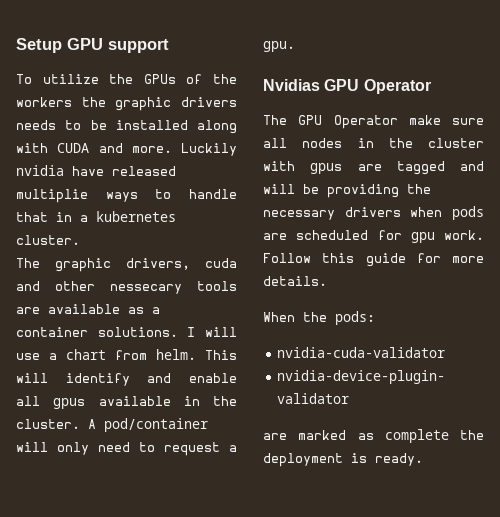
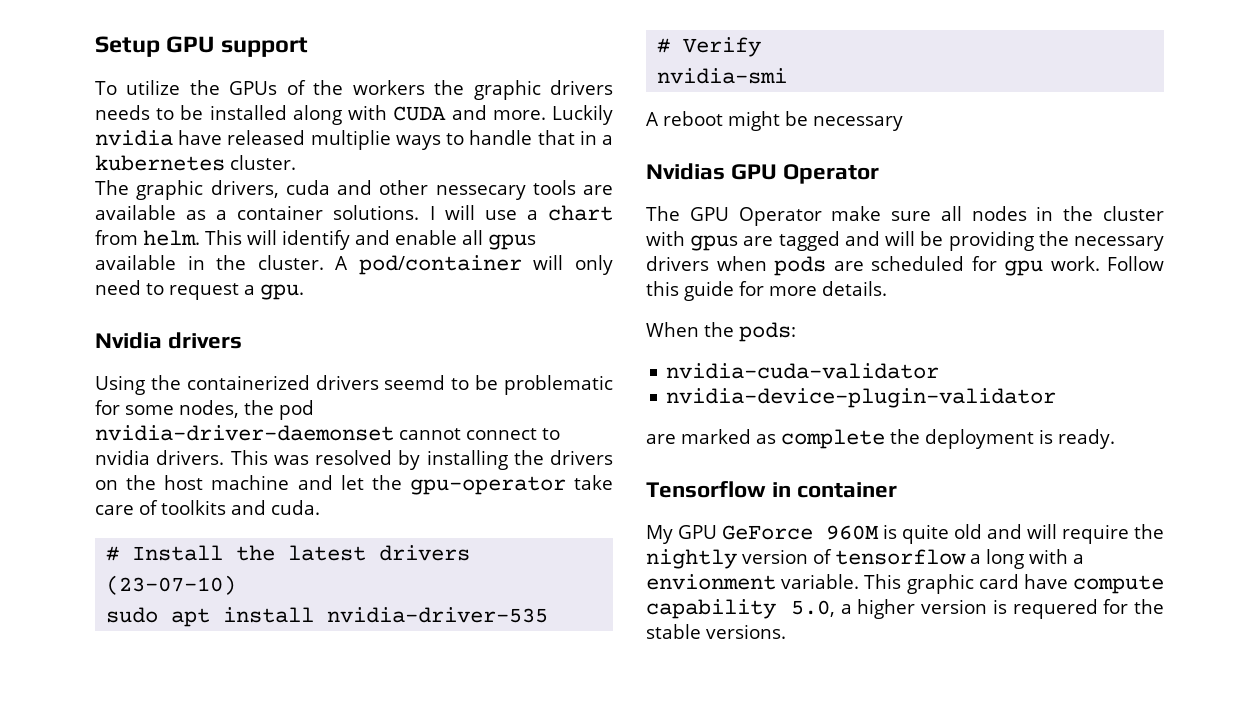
(295, 46) none -> [95,332,243,349] [95,375,613,395] [95,400,314,420] [95,425,560,441] [95,450,613,470] [95,475,613,495] [95,500,320,515] [106,545,471,561] [106,575,237,595] [106,607,549,627] [657,37,762,57] [657,68,788,84] [646,111,903,131] // Nvidia drivers // Using the containerized drivers seemd to be problematic for some nodes, the pod nvidia-driver-daemonset cannot connect to nvidia drivers. This was resolved by installing the drivers on the host machine and let the gpu-operator take care of toolkits and cuda. // # Install the latest drivers (23-07-10) // sudo apt install nvidia-driver-535 // # Verify // nvidia-smi // A reboot might be necessary
(423, 459) none -> [646,481,898,498] [646,524,1164,544] [646,549,1084,569] [646,574,1164,594] [646,599,1164,619] [646,624,786,639] // Tensorflow in container // My GPU GeForce 960M is quite old and will require the nightly version of tensorflow a long with a envionment variable. This graphic card have compute capability 5.0, a higher version is requered for the stable versions.

